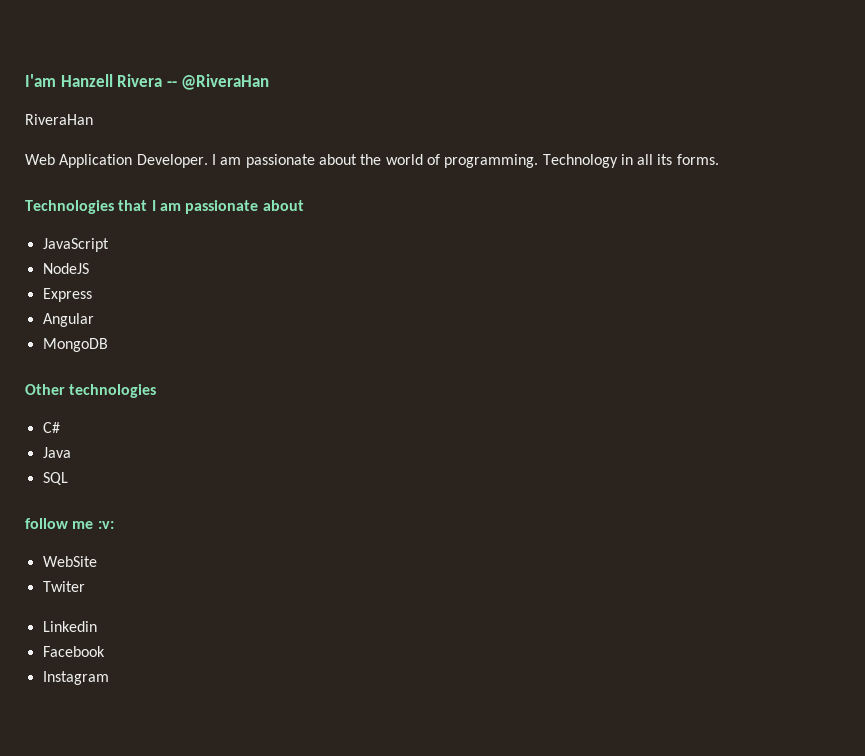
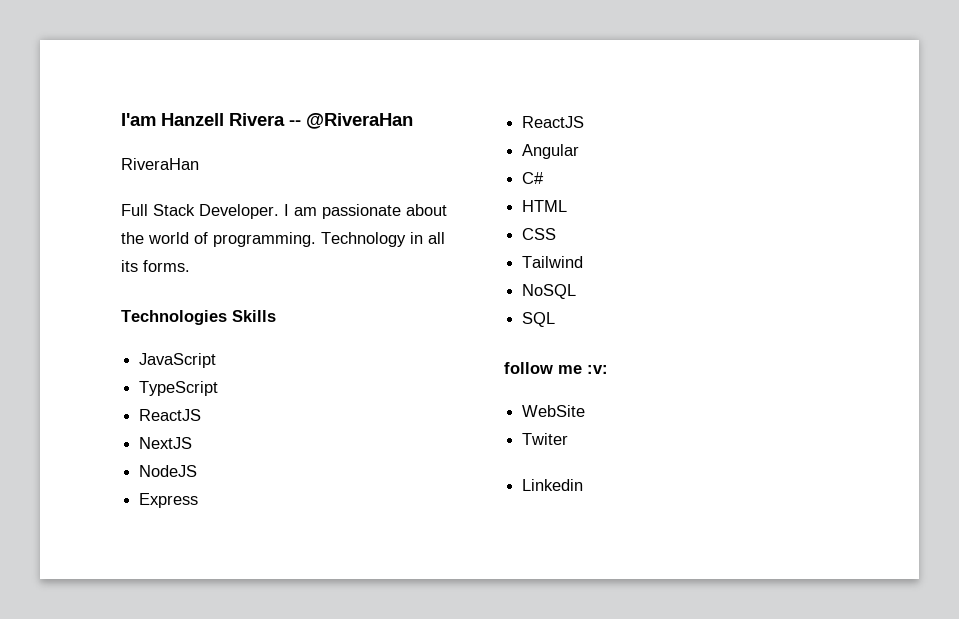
[25,154,133,168] Web Application -> [121,204,195,216] Full Stack
[118,200,304,214] [42,238,109,252] that I am passionate about // JavaScript -> [232,310,276,322] [139,353,217,368] [139,381,219,396] [139,409,202,421] [139,437,193,449] Skills // JavaScript // TypeScript // ReactJS // NextJS
(92, 295) none -> [522,116,585,128] // ReactJS
[42,338,108,352] [25,384,157,398] [42,422,60,433] [42,447,71,458] MongoDB // Other technologies // C# // Java -> [522,172,545,184] [522,200,568,212] [522,228,557,240] [522,256,584,268] [522,284,577,299] C# // HTML // CSS // Tailwind // NoSQL
[42,646,105,657] [42,671,109,685] // Facebook // Instagram -> (584, 485) none

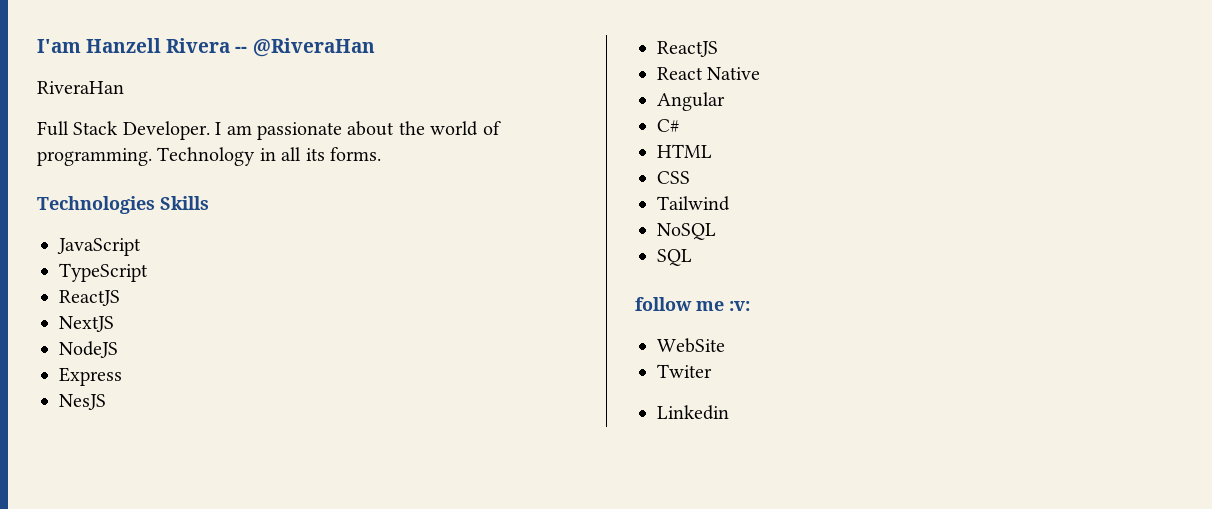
[522,116,585,128] // ReactJS -> [59,394,106,410] [657,41,718,57] [657,67,761,80] // NesJS // ReactJS // React Native

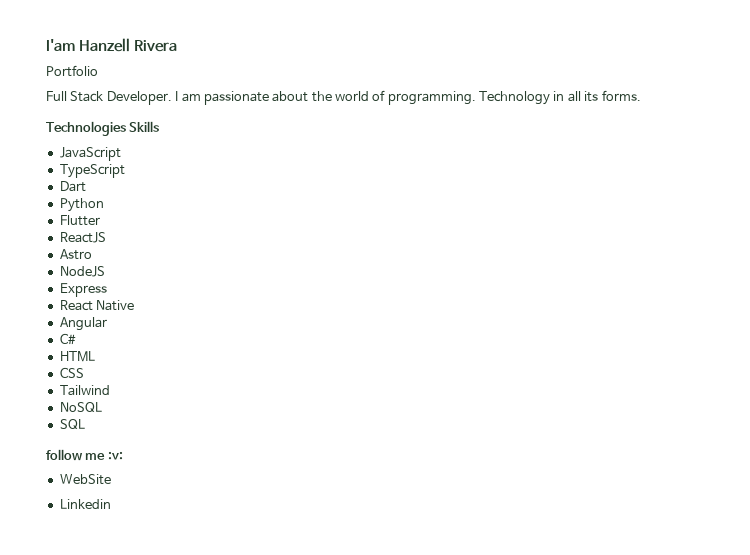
[235,38,375,57] [37,81,124,94] -- @RiveraHan // RiveraHan -> [46,65,98,77] // Portfolio
[59,290,120,306] [59,316,114,332] // ReactJS // NextJS -> [59,181,86,192] [59,198,104,212] [59,215,100,226] [59,232,106,243] [59,249,92,260] // Dart // Python // Flutter // ReactJS // Astro
[59,394,106,410] [657,41,718,57] // NesJS // ReactJS -> (107, 290) none
[657,364,712,378] // Twiter -> (111, 479) none

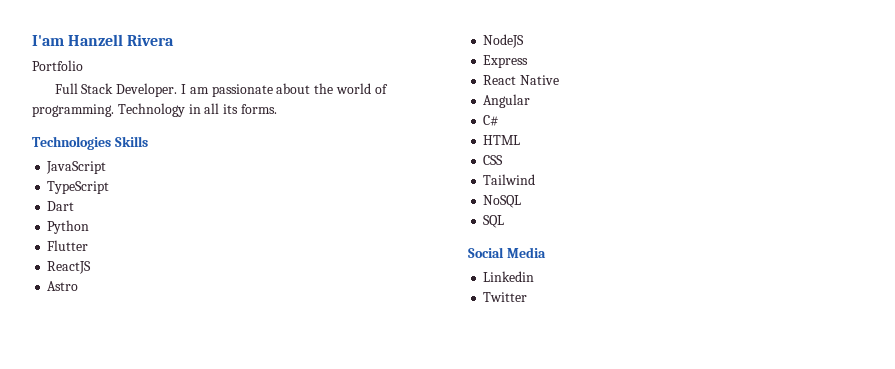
[46,449,123,461] [59,474,111,485] follow me :v: // WebSite -> [468,247,546,258] Social Media
(111, 504) none -> [483,292,528,302] // Twitter

